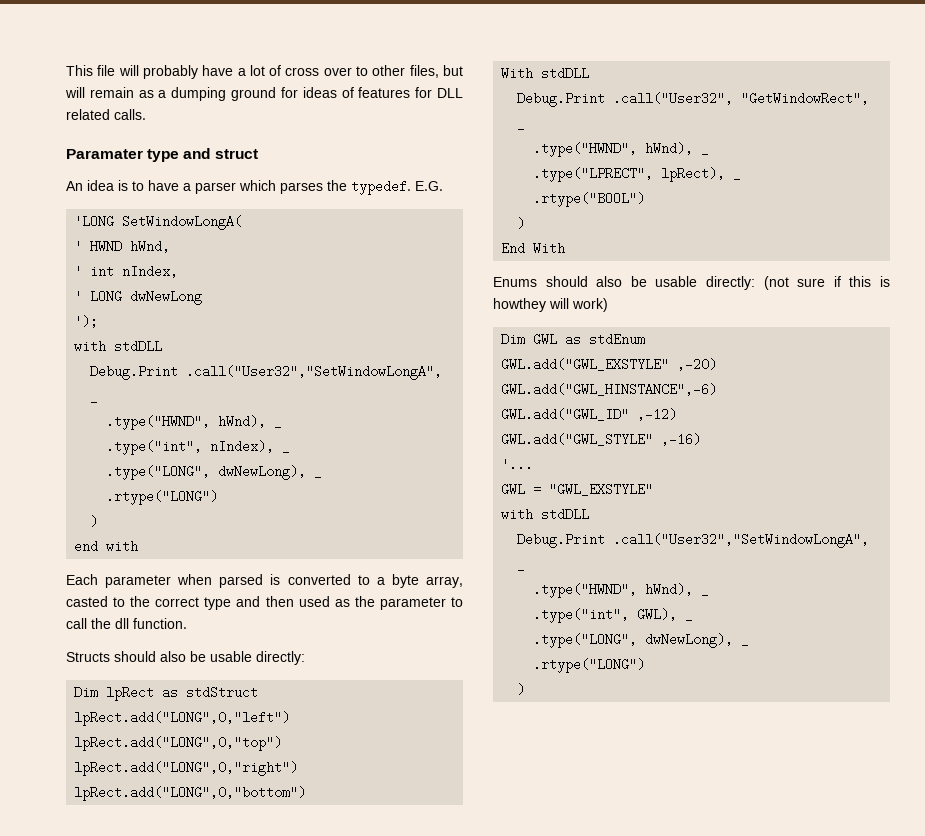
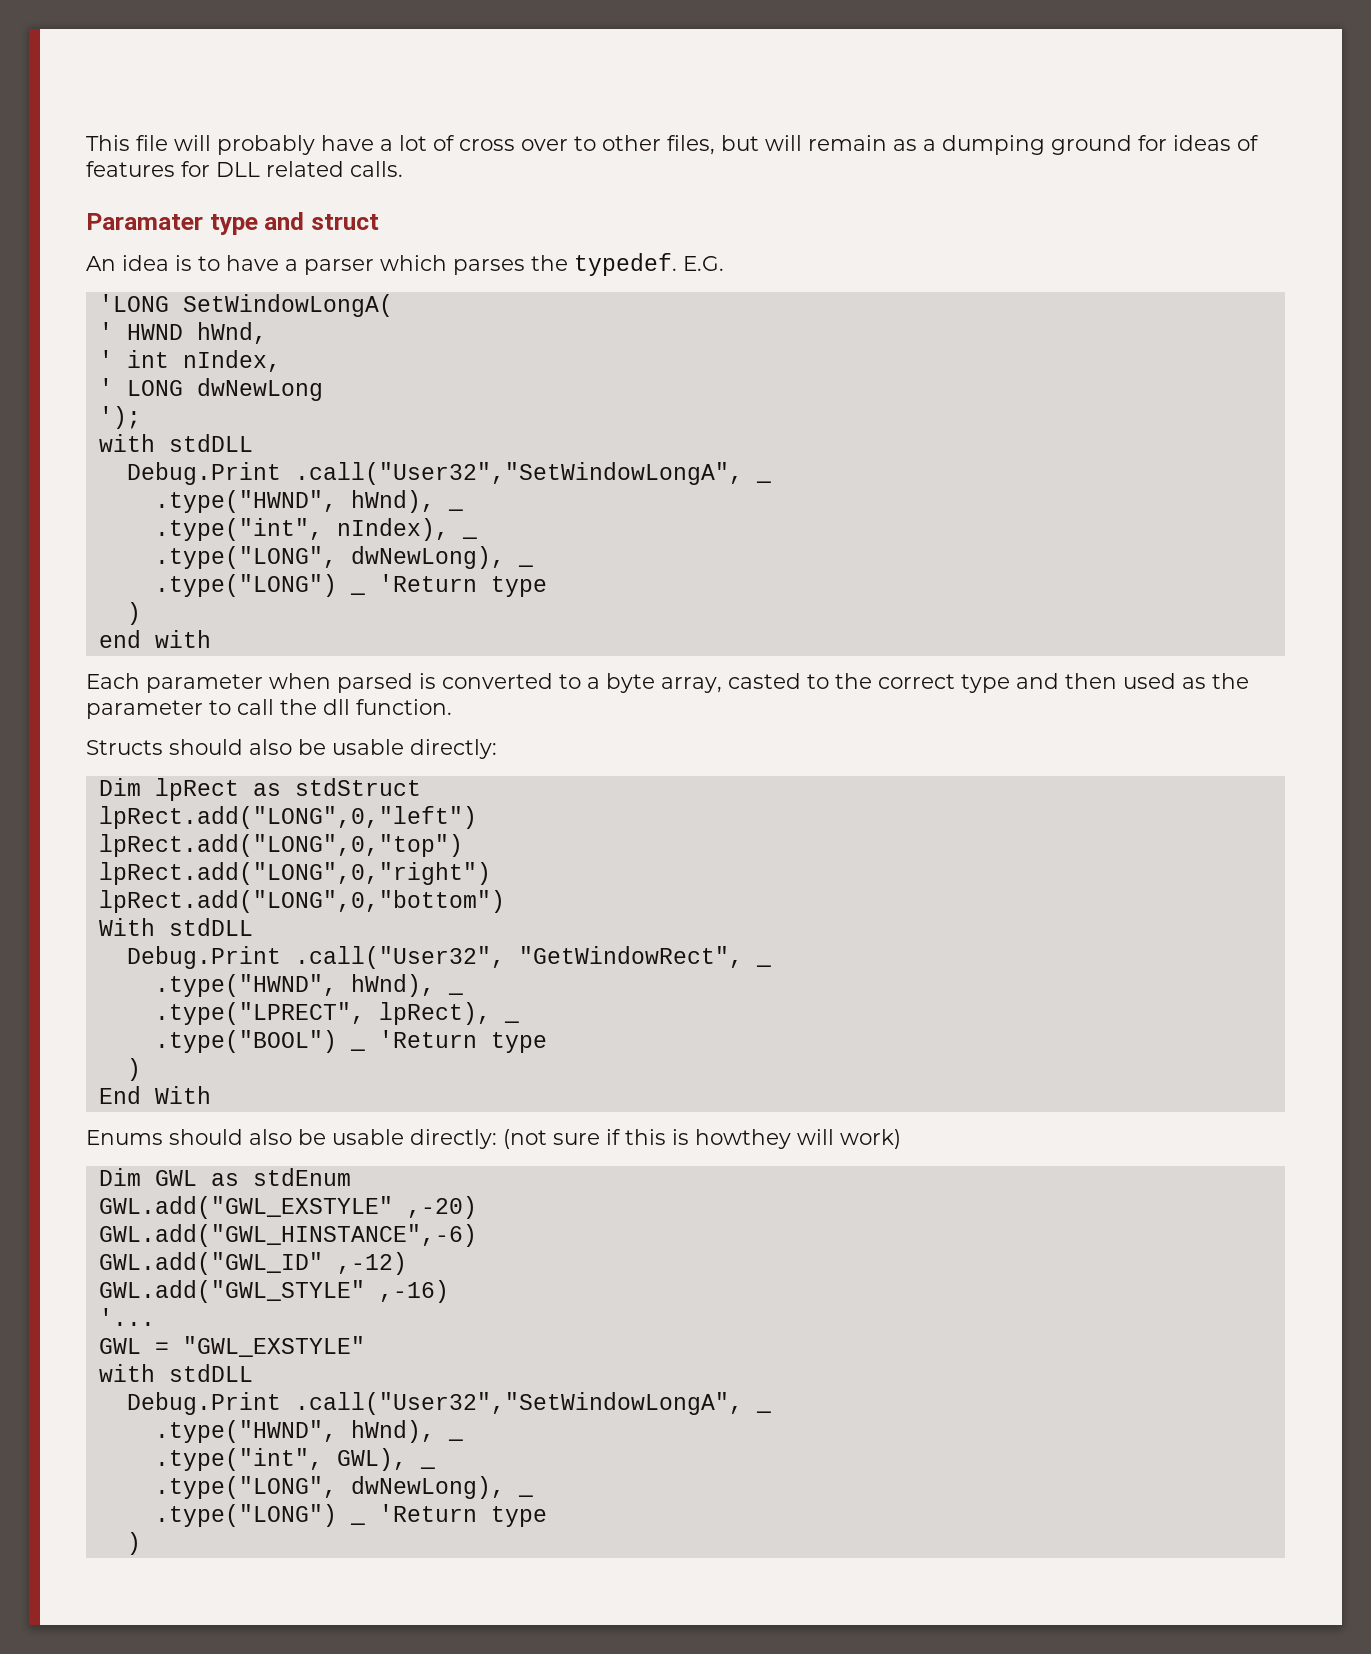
[106,490,219,505] .rtype("LONG") -> [154,574,365,597] [378,574,547,597] .type("LONG") _ 'Return type
[533,192,646,207] .rtype("BOOL") -> [154,1030,365,1053] [378,1030,547,1053] .type("BOOL") _ 'Return type
[533,658,646,673] .rtype("LONG") -> [154,1504,365,1527] [378,1504,547,1527] .type("LONG") _ 'Return type

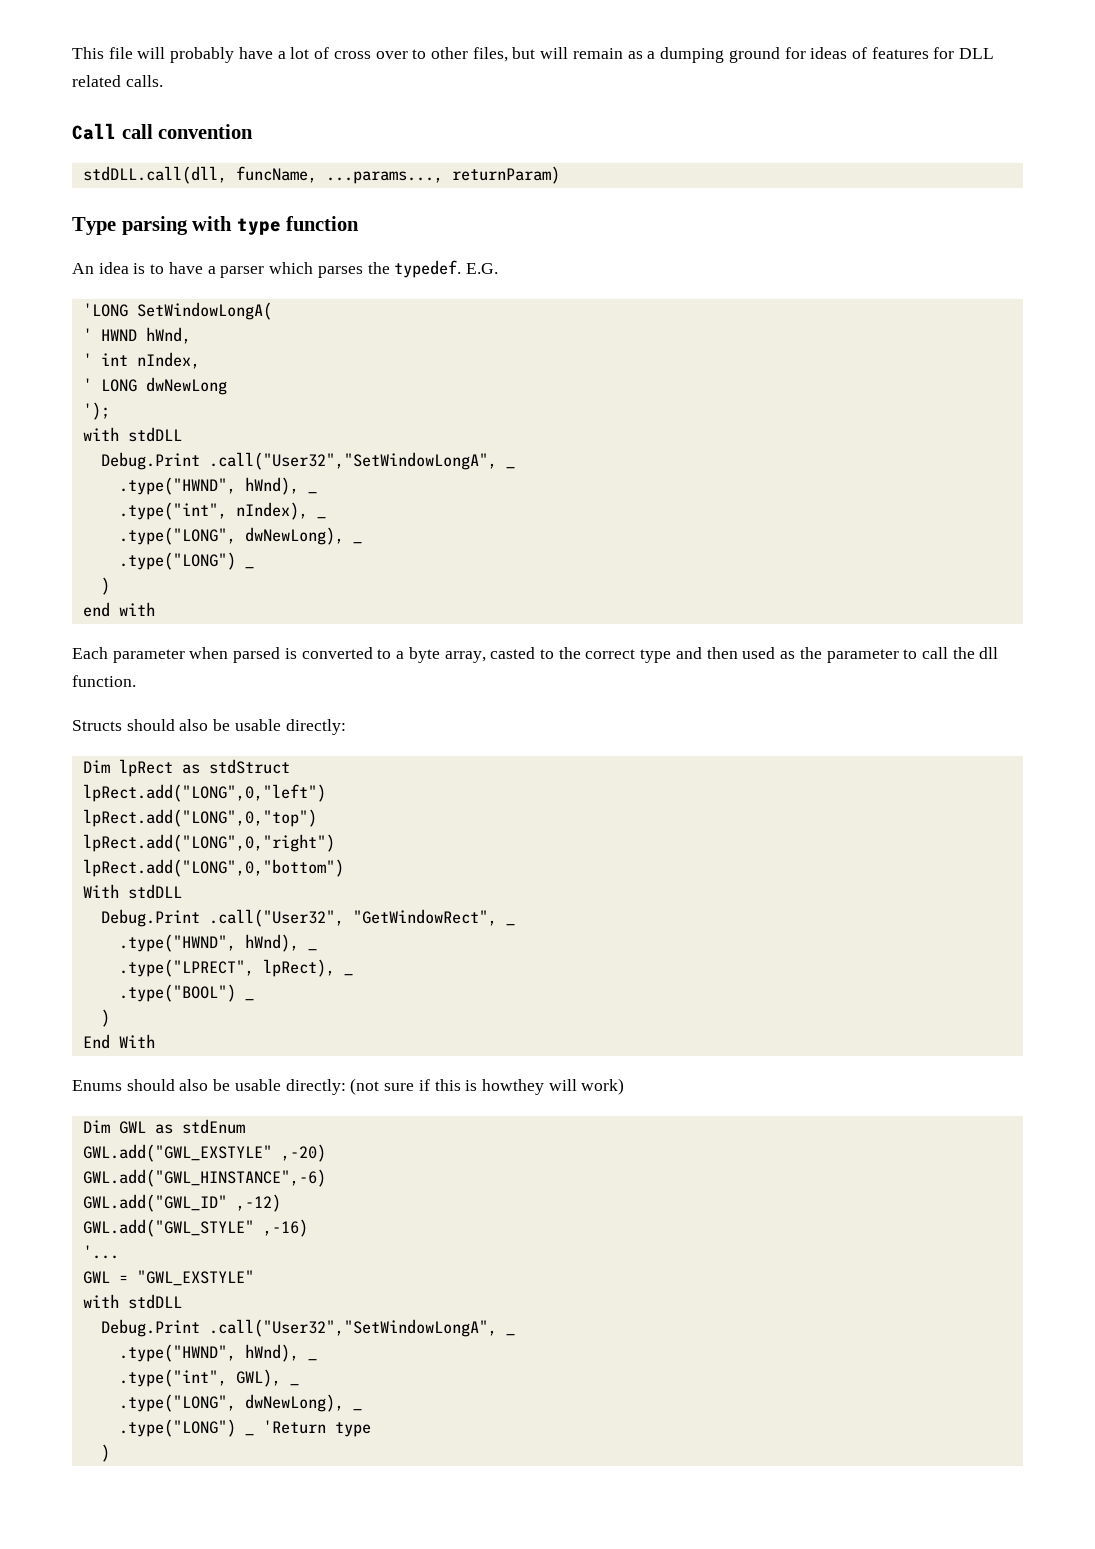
[86,212,379,235] Paramater type and struct -> [72,123,254,140] [82,166,560,184] [72,216,360,235] Call call convention // stdDLL.call(dll, funcName, ...params..., returnParam) // Type parsing with type function
[378,574,547,597] 'Return type -> (254, 567) none
[378,1030,547,1053] 'Return type -> (254, 999) none

